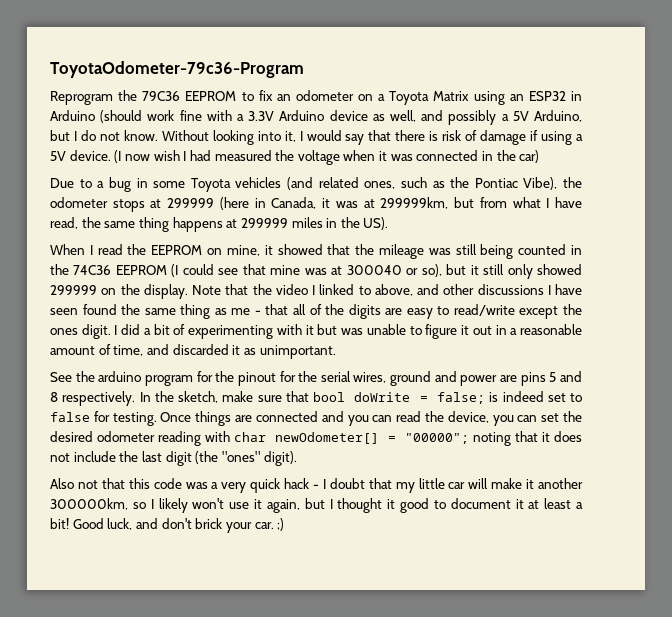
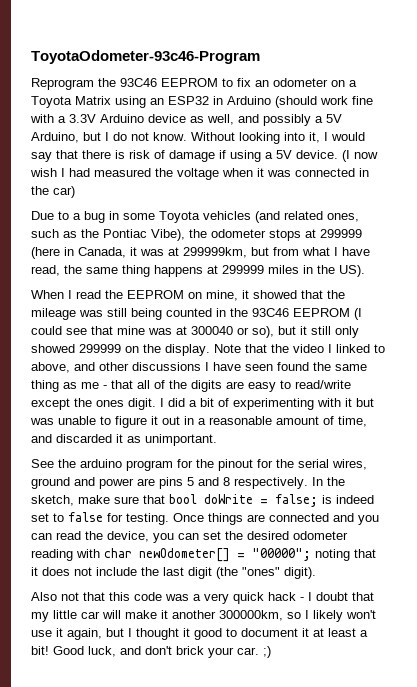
[50,61,304,78] ToyotaOdometer-79c36-Program -> [31,50,260,64] ToyotaOdometer-93c46-Program
[142,91,181,101] 79C36 -> [120,78,157,87] 93C46
[73,265,112,275] 74C36 -> [252,308,289,317] 93C46

